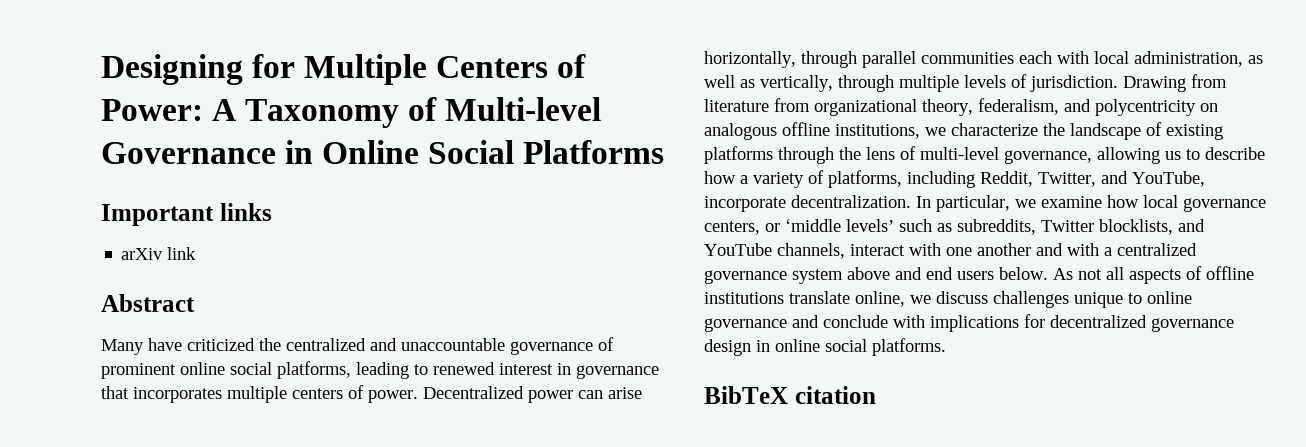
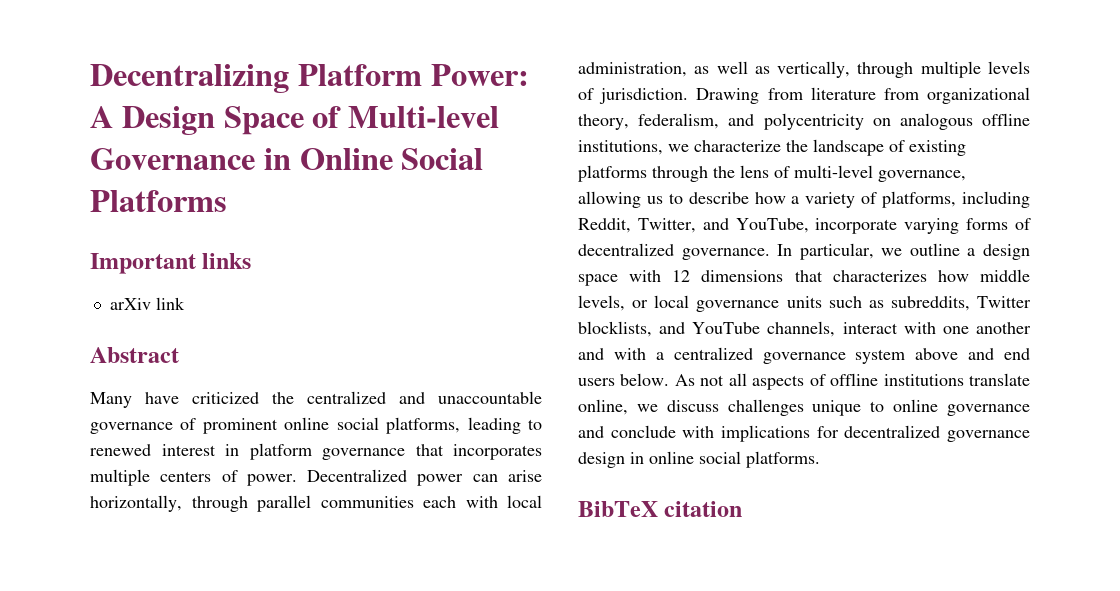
[101,54,587,85] [101,99,400,128] Designing for Multiple Centers of Power: A Taxonomy -> [90,64,529,93] [90,106,304,135] Decentralizing Platform Power: A Design Space
(571, 369) none -> [249,443,312,460] platform
[791,195,1266,212] [704,219,894,235] decentralization. In particular, we examine how local governance centers, or ‘middle levels’ -> [904,218,1031,234] [578,243,1030,260] [578,269,1030,286] [578,295,822,312] varying forms of decentralized governance. In particular, we outline a design space with 12 dimensions that characterizes how middle levels, or local governance units

